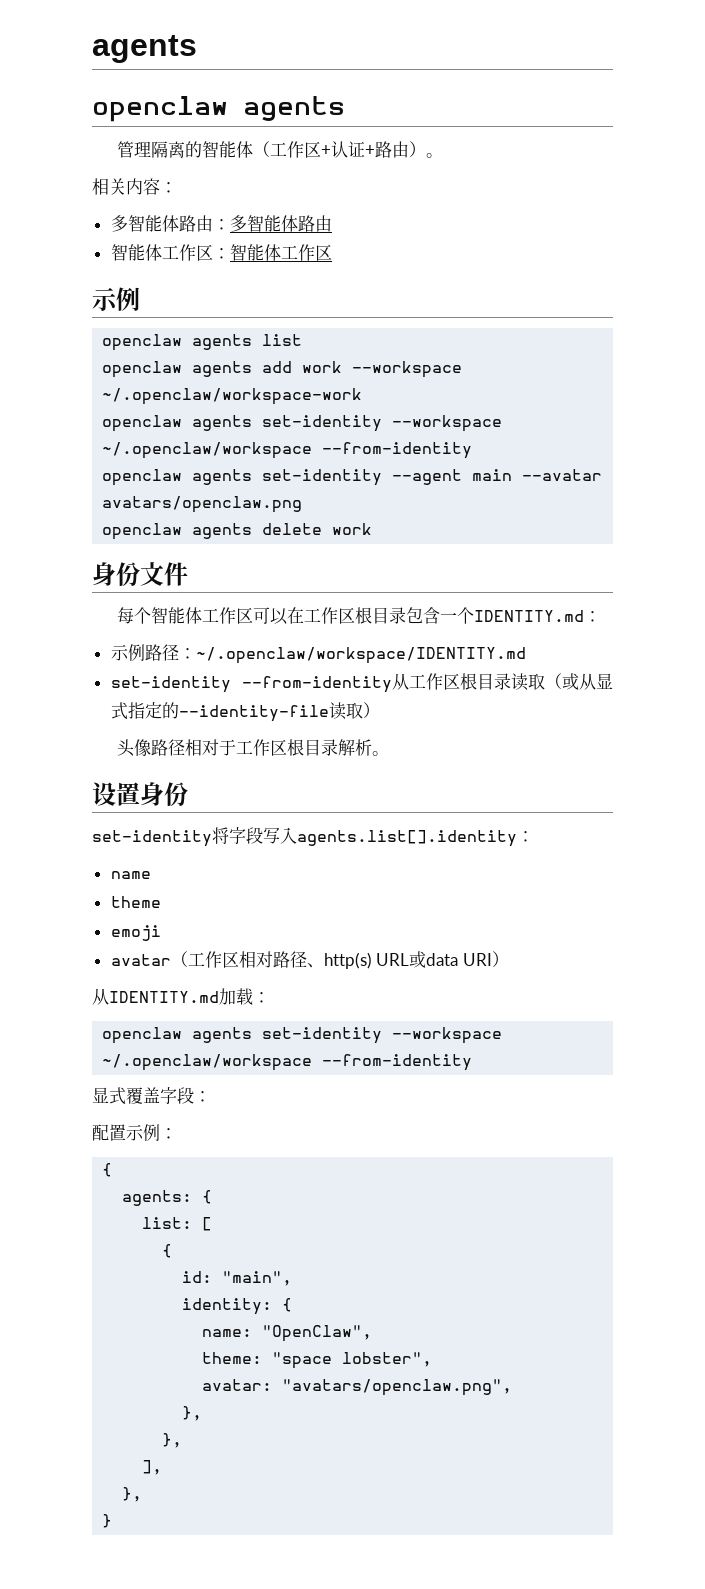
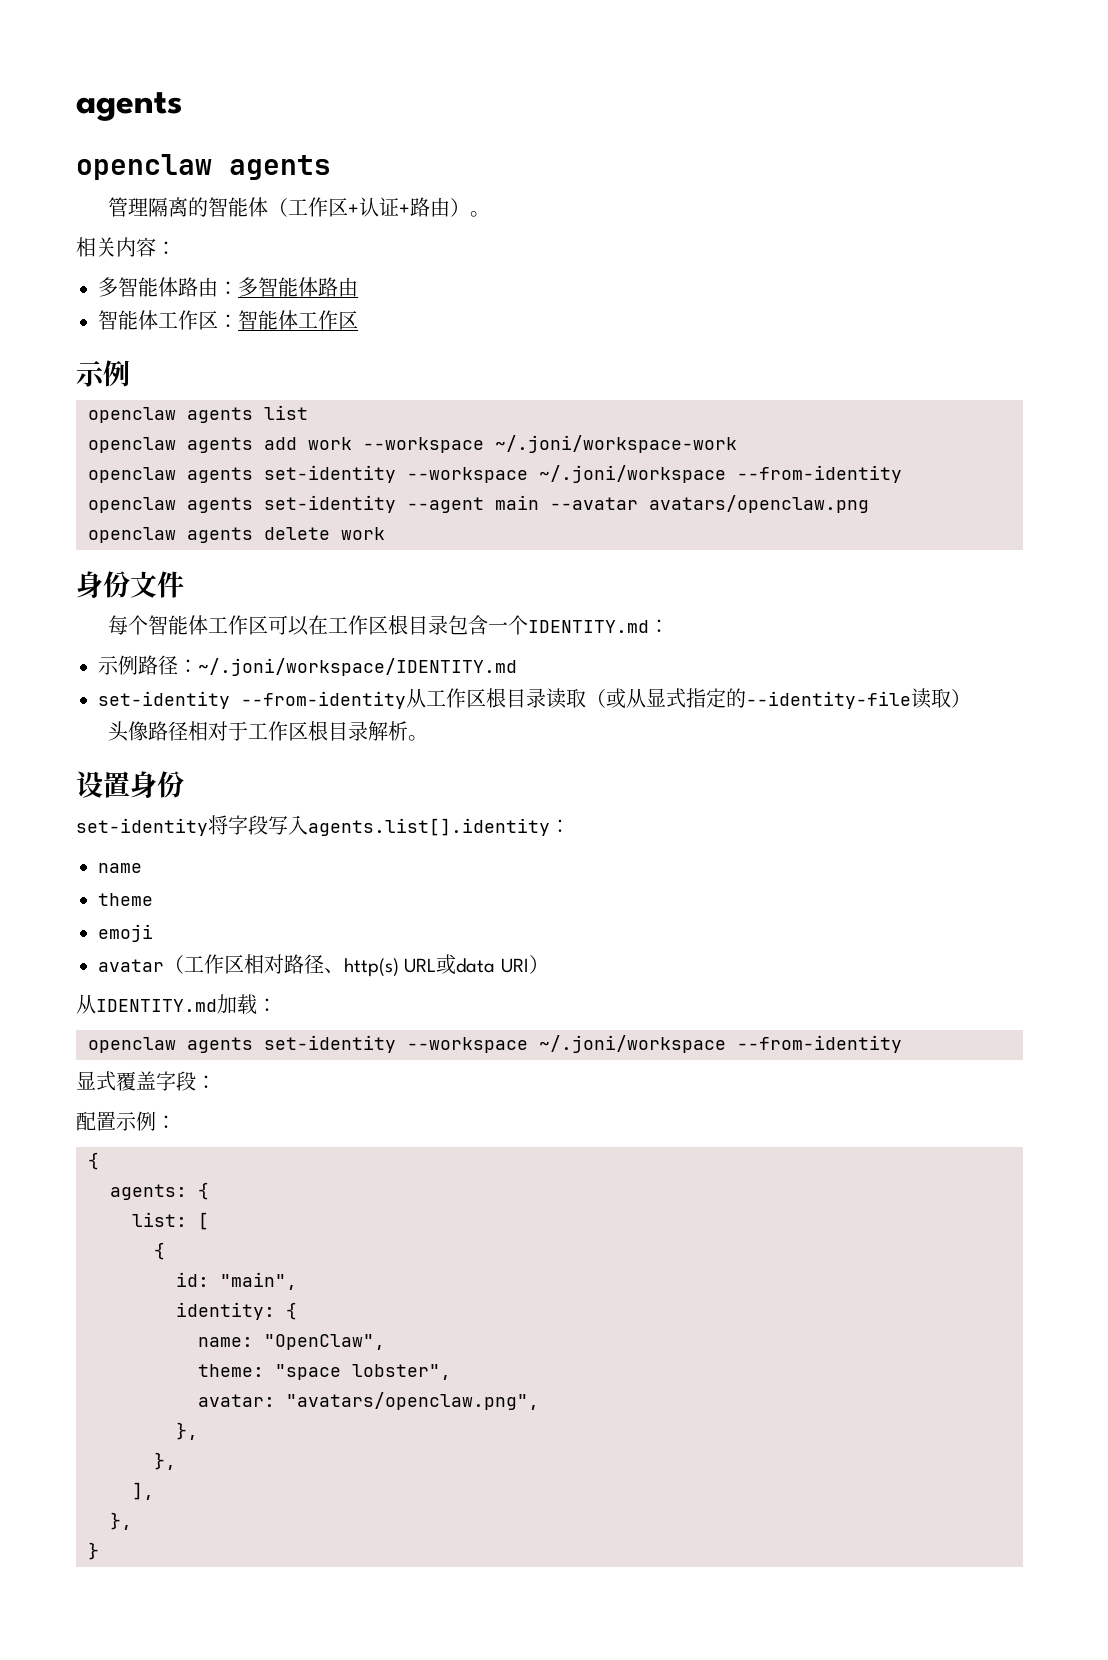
[102,388,363,405] [102,415,503,432] [102,442,313,459] ~/.openclaw/workspace-work // openclaw agents set-identity --workspace ~/.openclaw/workspace -> [495,435,737,453] [88,465,726,483] ~/.joni/workspace-work // openclaw agents set-identity --workspace ~/.joni/workspace
[195,647,526,664] ~/.openclaw/workspace/IDENTITY.md -> [198,658,517,676] ~/.joni/workspace/IDENTITY.md
[102,1054,313,1071] ~/.openclaw/workspace -> [539,1035,726,1053] ~/.joni/workspace

